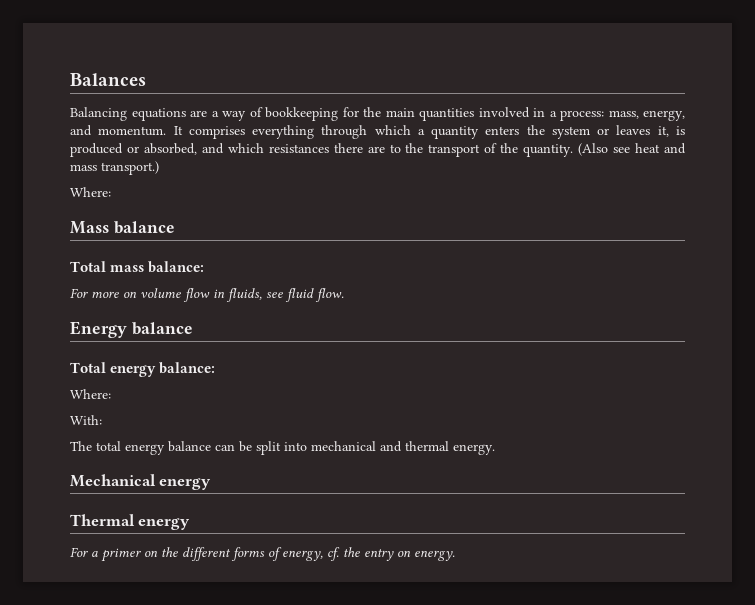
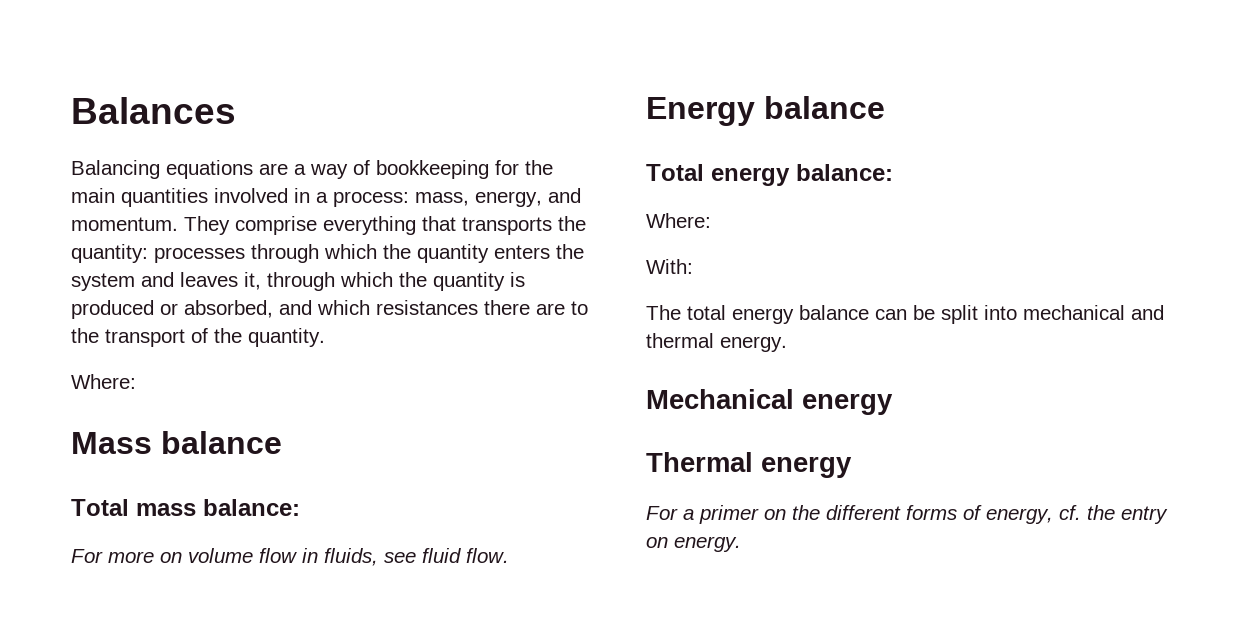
[173,125,425,139] It comprises everything through which a -> [184,216,586,235] [71,244,411,263] They comprise everything that transports the quantity: processes through which the
[597,128,610,135] or -> [141,272,174,287] and
(669, 131) none -> [267,272,505,291] through which the quantity
[578,143,687,156] [70,161,159,175] (Also see heat and mass transport.) -> (325, 337) none

